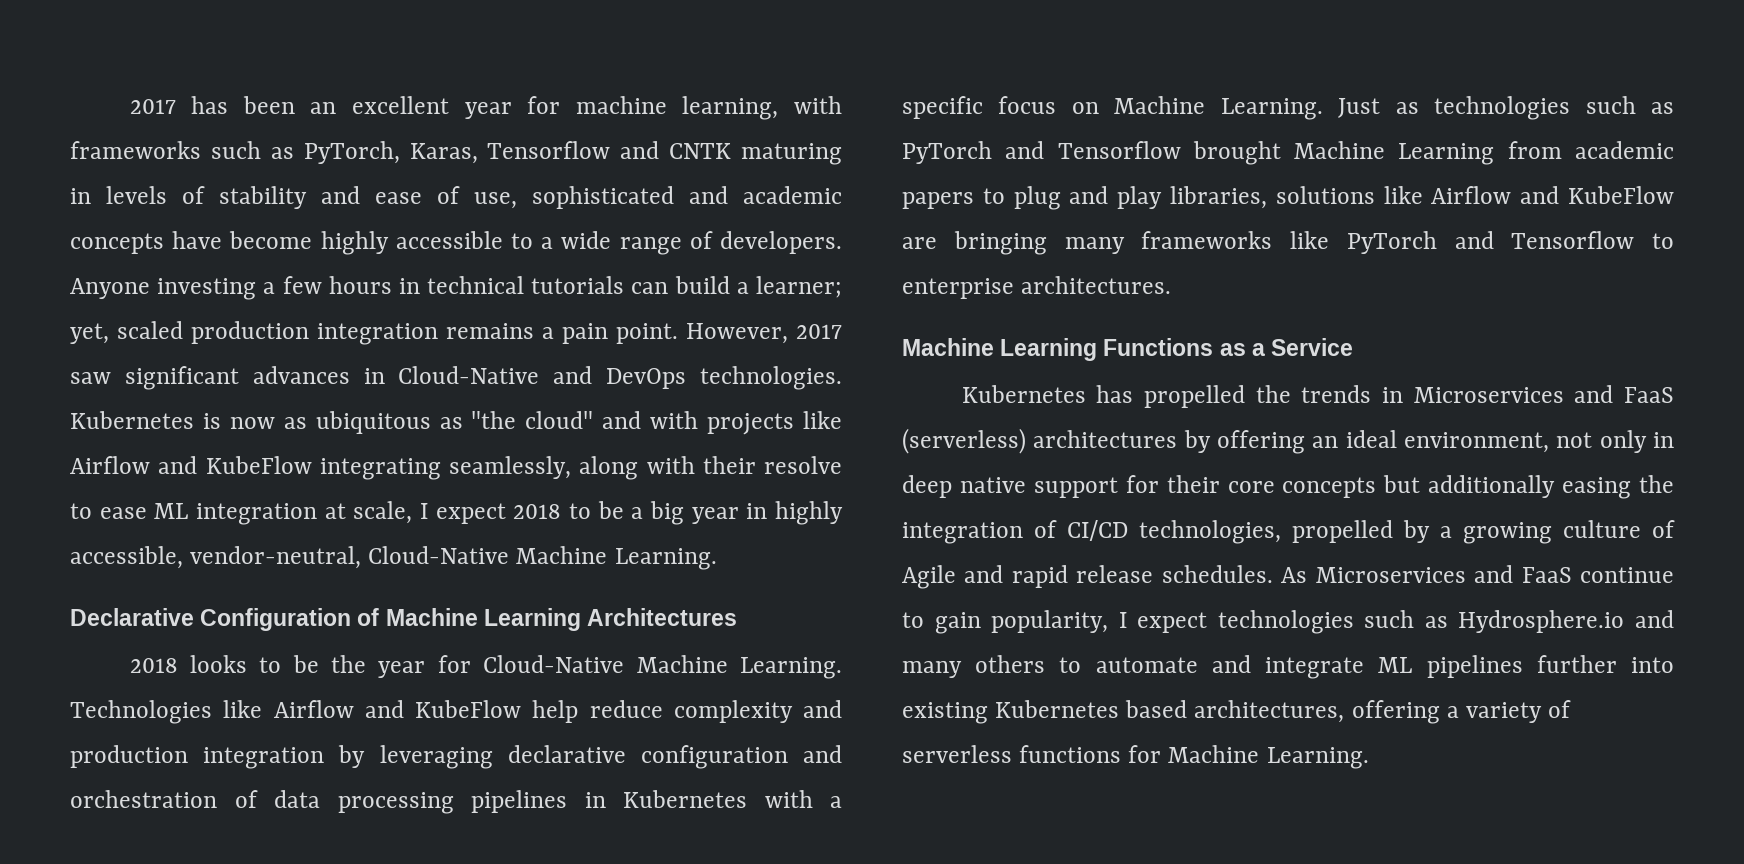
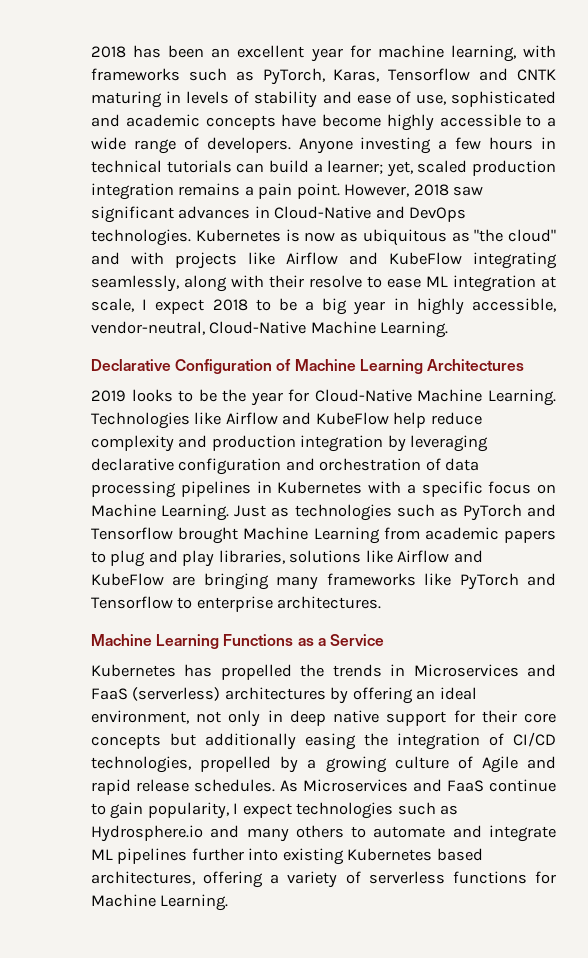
[129,99,176,114] 2017 -> [91,46,126,58] 2018
[796,324,842,339] 2017 -> [413,184,449,196] 2018
[129,658,178,673] 2018 -> [91,390,126,402] 2019

